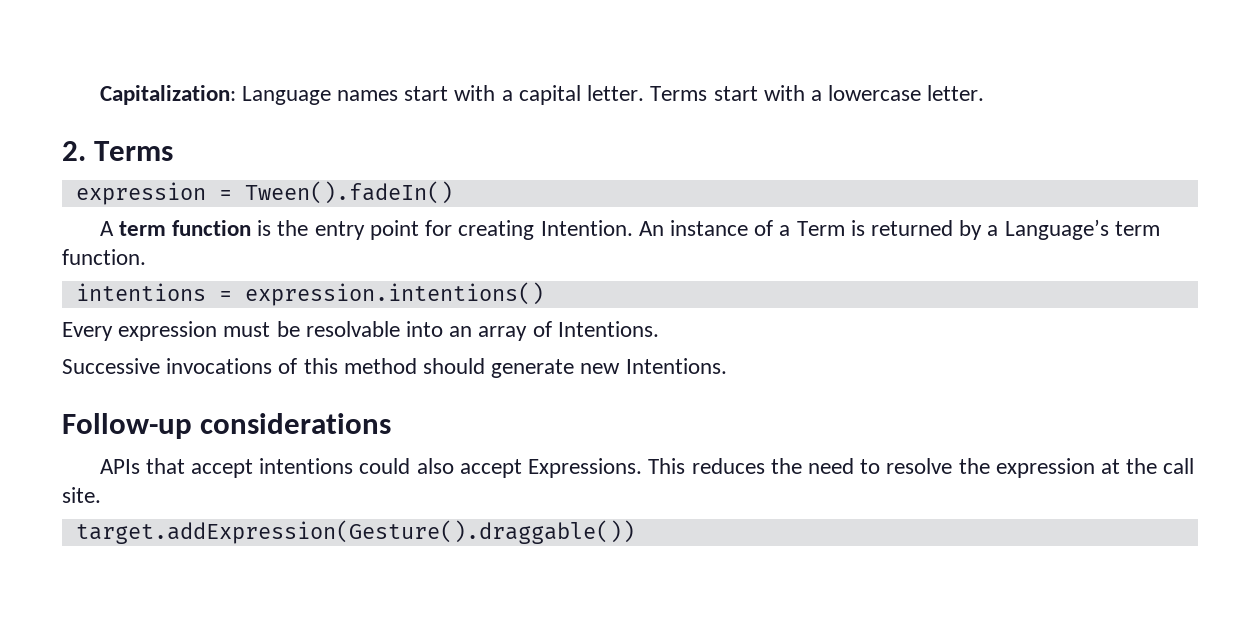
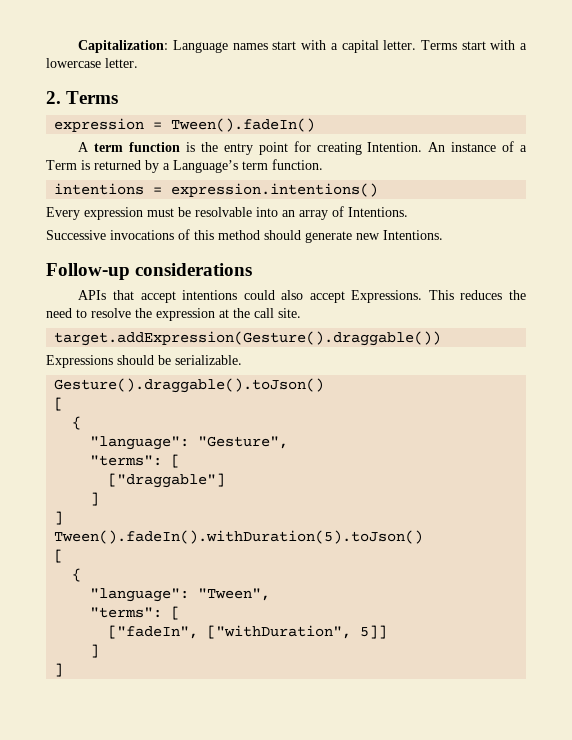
(635, 532) none -> [46,355,242,368] [54,378,325,393] [54,397,64,411] [72,416,82,430] [90,436,289,450] [90,454,181,468] [108,473,226,488] [90,492,100,506] [54,511,64,525] [54,530,424,544] [54,549,64,563] [72,568,82,582] [90,588,271,602] [90,606,181,620] [108,625,388,639] [90,644,100,658] [54,663,64,677] // Expressions should be serializable. // Gesture().draggable().toJson() // [ // { // "language": "Gesture", // "terms": [ // ["draggable"] // ] // ] // Tween().fadeIn().withDuration(5).toJson() // [ // { // "language": "Tween", // "terms": [ // ["fadeIn", ["withDuration", 5]] // ] // ]

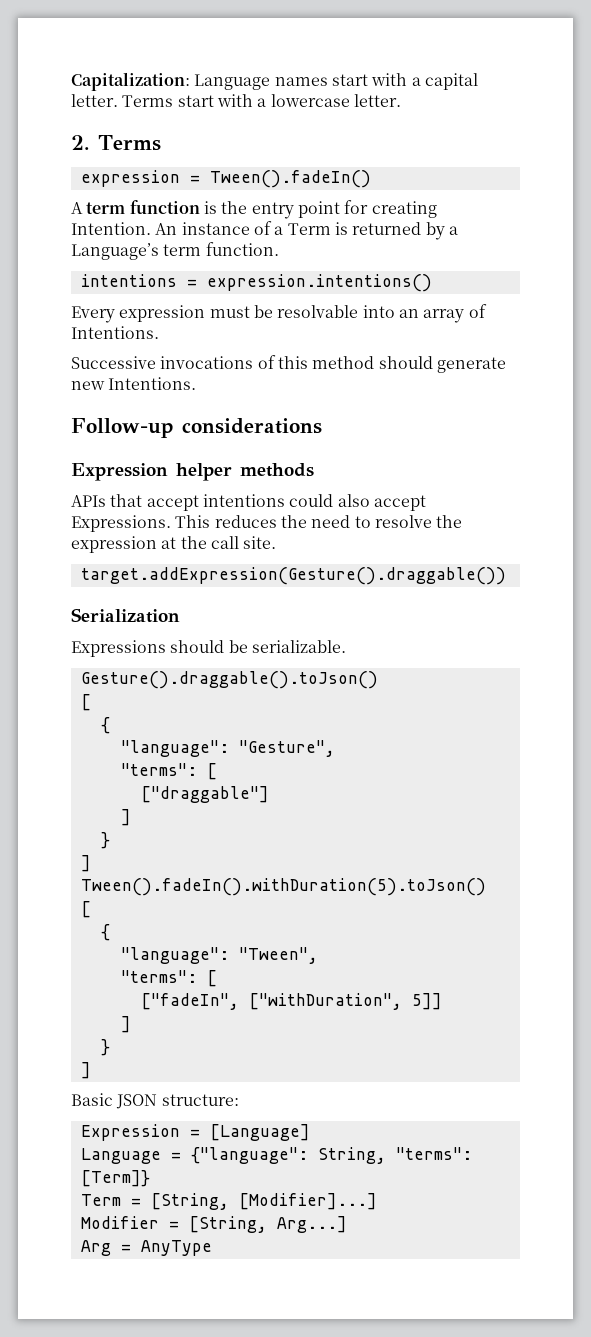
(253, 269) none -> [71,463,314,481] // Expression helper methods
(442, 338) none -> [71,608,180,623] // Serialization
(100, 499) none -> [100,832,110,849] // }
[54,663,64,677] // ] -> [100,1039,110,1056] [80,1062,91,1079] [71,1093,239,1109] [80,1124,310,1141] [80,1147,472,1164] [80,1170,150,1187] [80,1193,377,1210] [80,1216,347,1233] [80,1240,212,1256] // } // ] // Basic JSON structure: // Expression = [Language] // Language = {"language": String, "terms": [Term]} // Term = [String, [Modifier]...] // Modifier = [String, Arg...] // Arg = AnyType

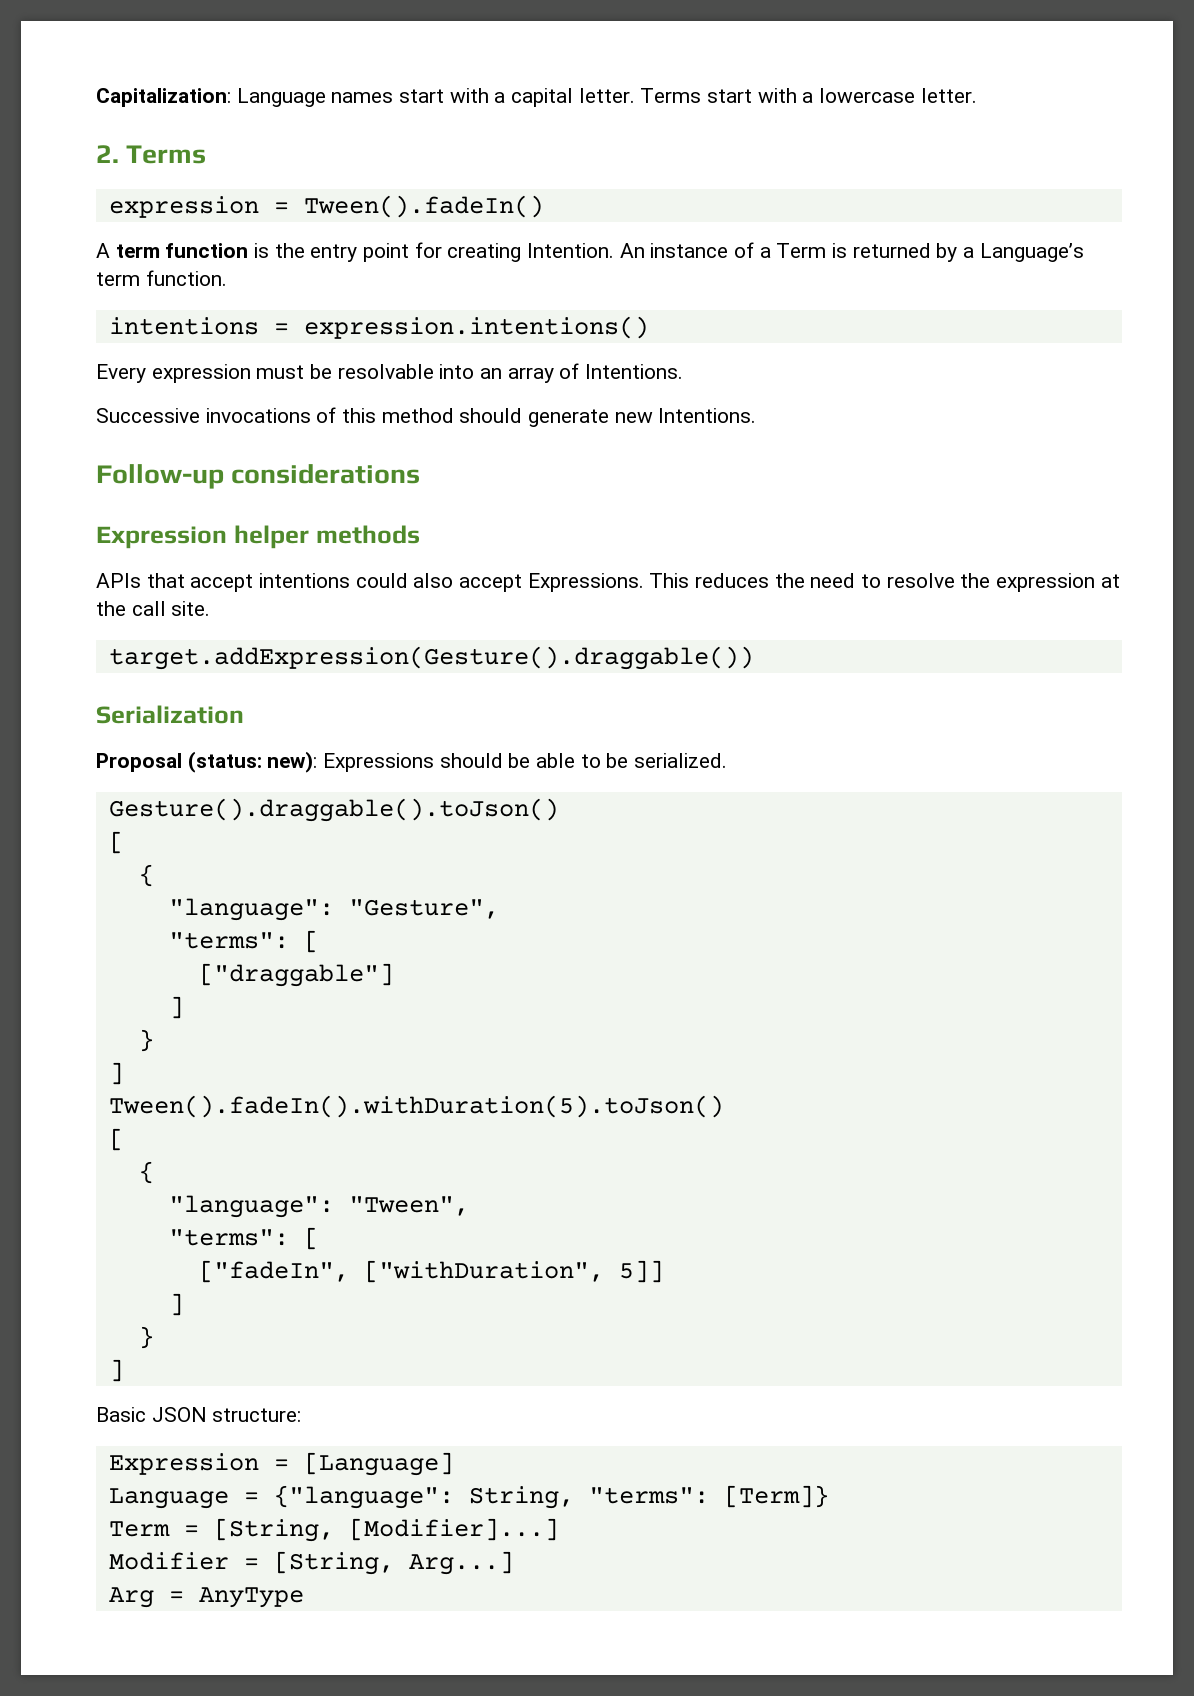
[71,640,346,657] Expressions should be serializable. -> [96,751,728,773] Proposal (status: new): Expressions should be able to be serialized.

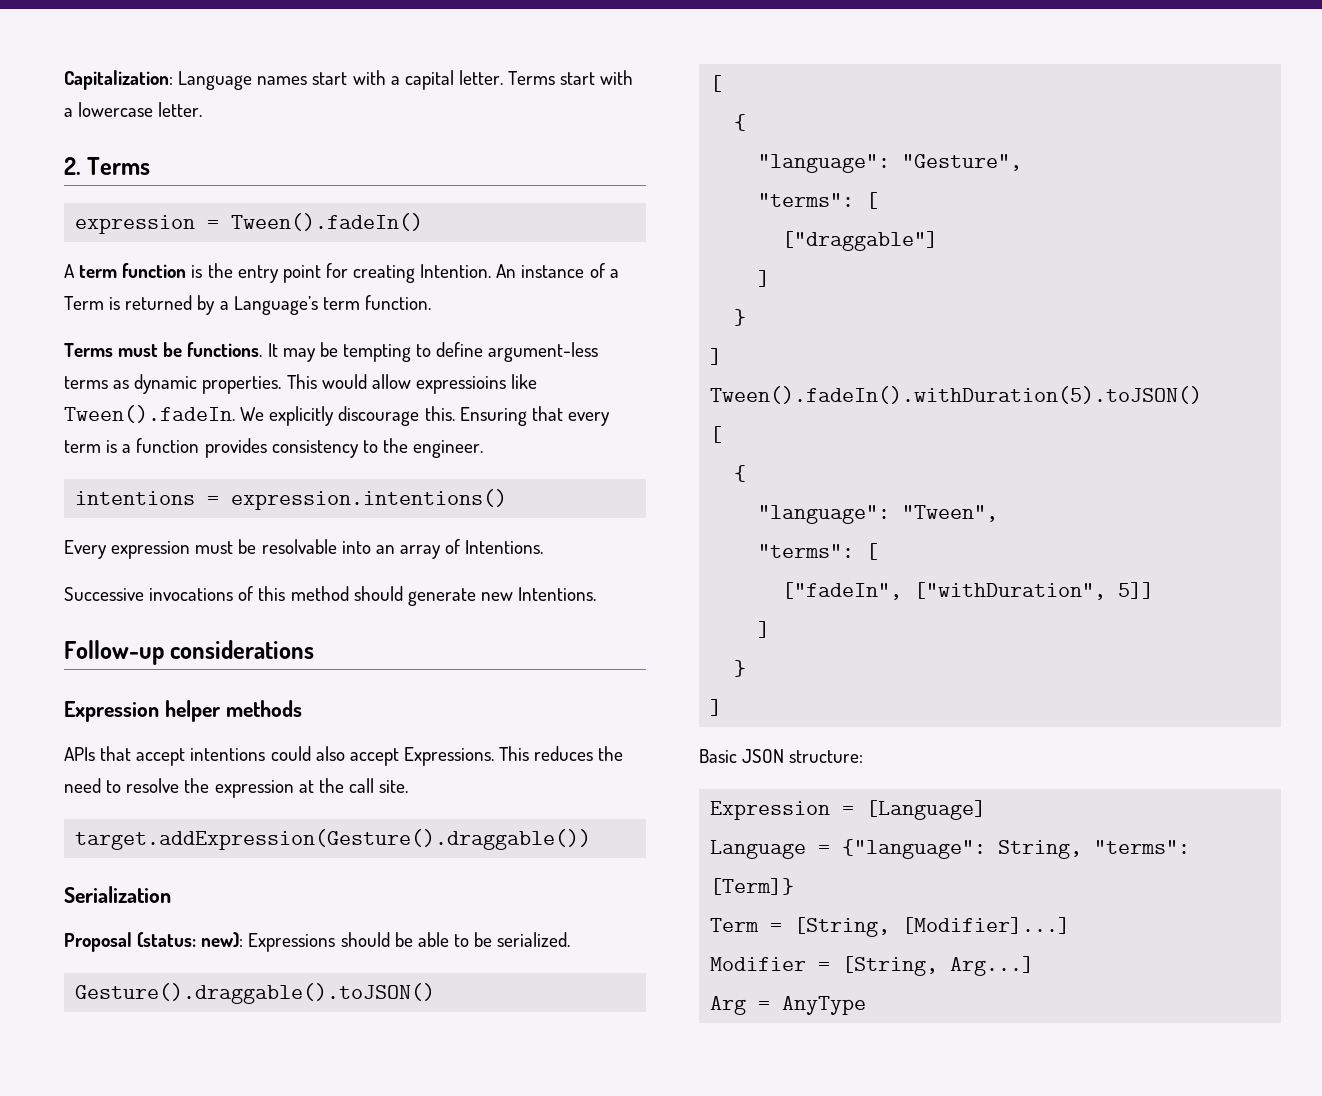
(227, 278) none -> [64,342,599,362] [64,374,538,394] [64,405,610,426] [64,438,484,458] // Terms must be functions. It may be tempting to define argument-less terms as dynamic properties. This would allow expressioins like Tween().fadeIn. We explicitly discourage this. Ensuring that every term is a function provides consistency to the engineer.
[108,798,559,822] Gesture().draggable().toJson() -> [75,983,436,1004] Gesture().draggable().toJSON()
[108,1095,724,1118] Tween().fadeIn().withDuration(5).toJson() -> [710,386,1203,404] Tween().fadeIn().withDuration(5).toJSON()

